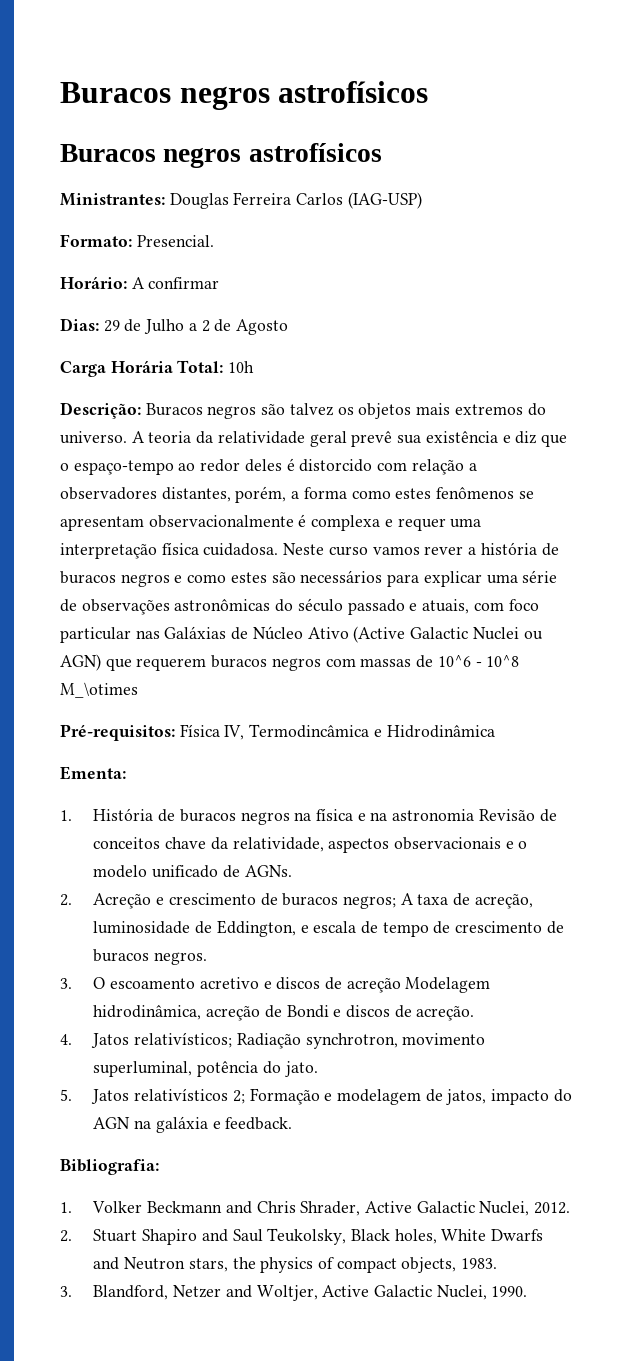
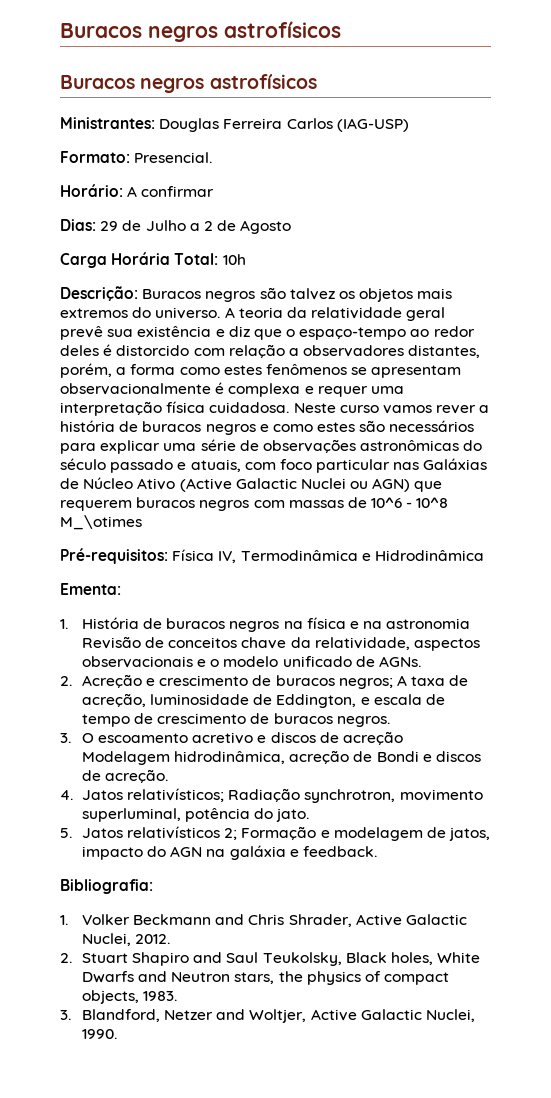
[249,724,370,738] Termodincâmica -> [240,550,358,561] Termodinâmica

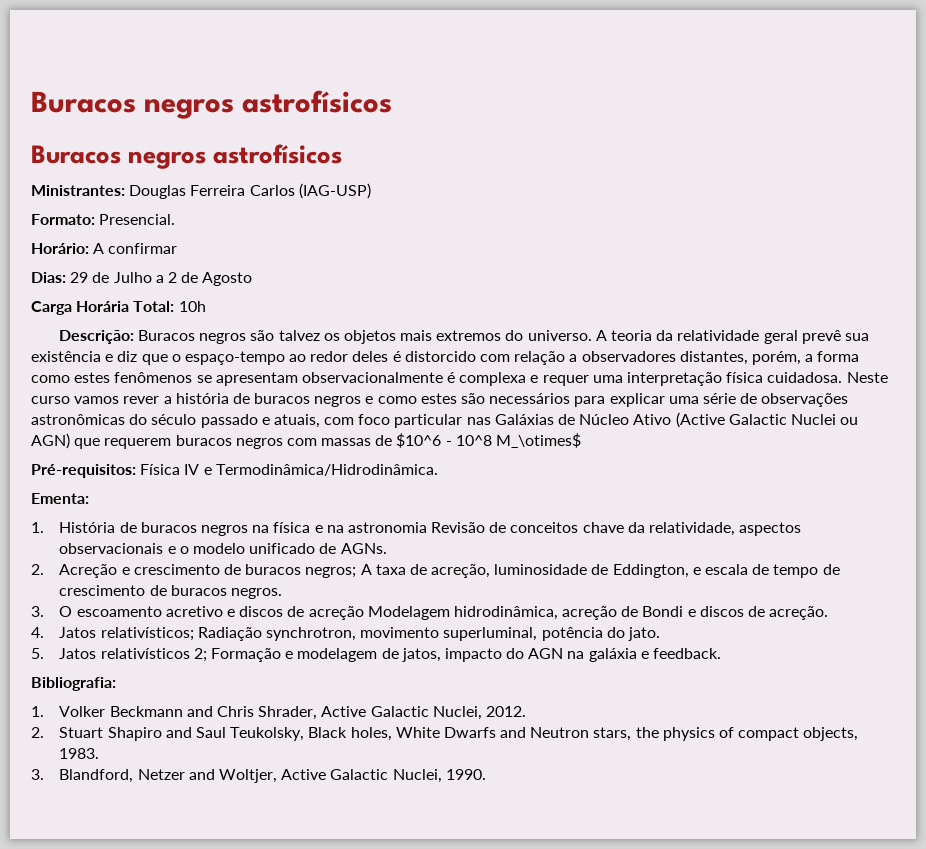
[371,497,403,508] 10^6 -> [396,433,442,448] $10^6
[60,515,142,530] M_\otimes -> [496,433,582,448] M_\otimes$
[218,550,484,563] IV, Termodinâmica e Hidrodinâmica -> [184,464,438,476] IV e Termodinâmica/Hidrodinâmica.

